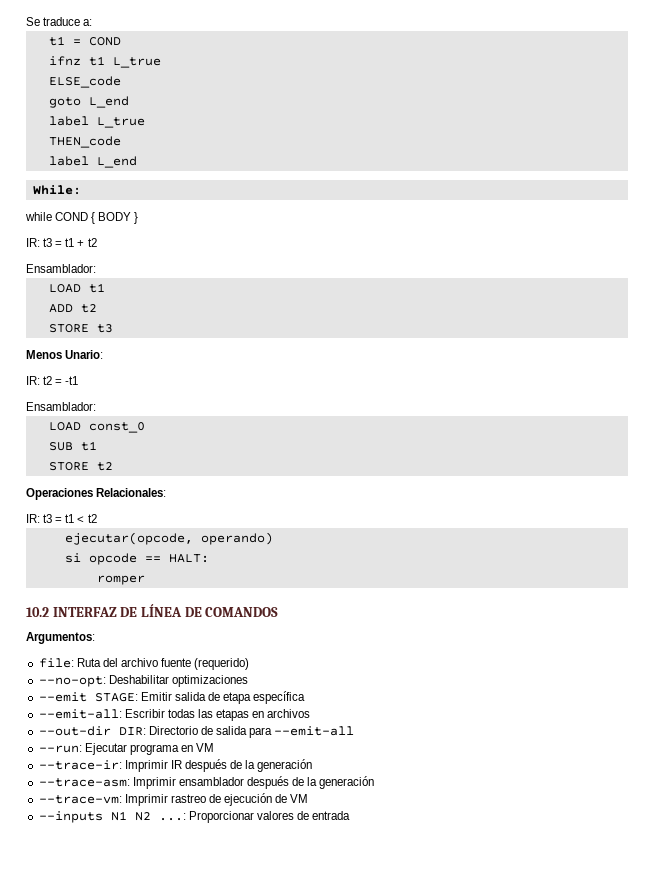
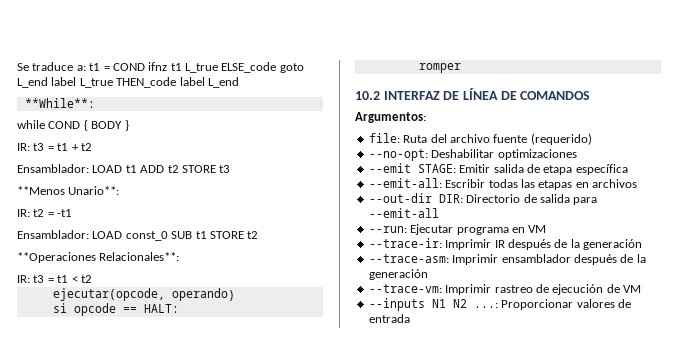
(93, 22) // -> (86, 68) none
(121, 41) // -> (145, 67) none
(161, 62) // -> (218, 68) none
(121, 82) // -> (277, 67) none
(129, 102) // -> (48, 82) none
(145, 122) // -> (113, 83) none
(121, 142) // -> (177, 82) none
[32,185,81,195] While: -> [24,98,95,108] **While**:
(96, 268) // -> (89, 168) none
(105, 288) // -> (137, 169) none
(97, 308) // -> (179, 169) none
[26,350,104,359] Menos Unario: -> [17,186,120,195] **Menos Unario**:
(96, 406) // -> (89, 234) none
(145, 427) // -> (168, 236) none
(97, 446) // -> (207, 235) none
[26,488,167,500] Operaciones Relacionales: -> [17,252,180,263] **Operaciones Relacionales**:

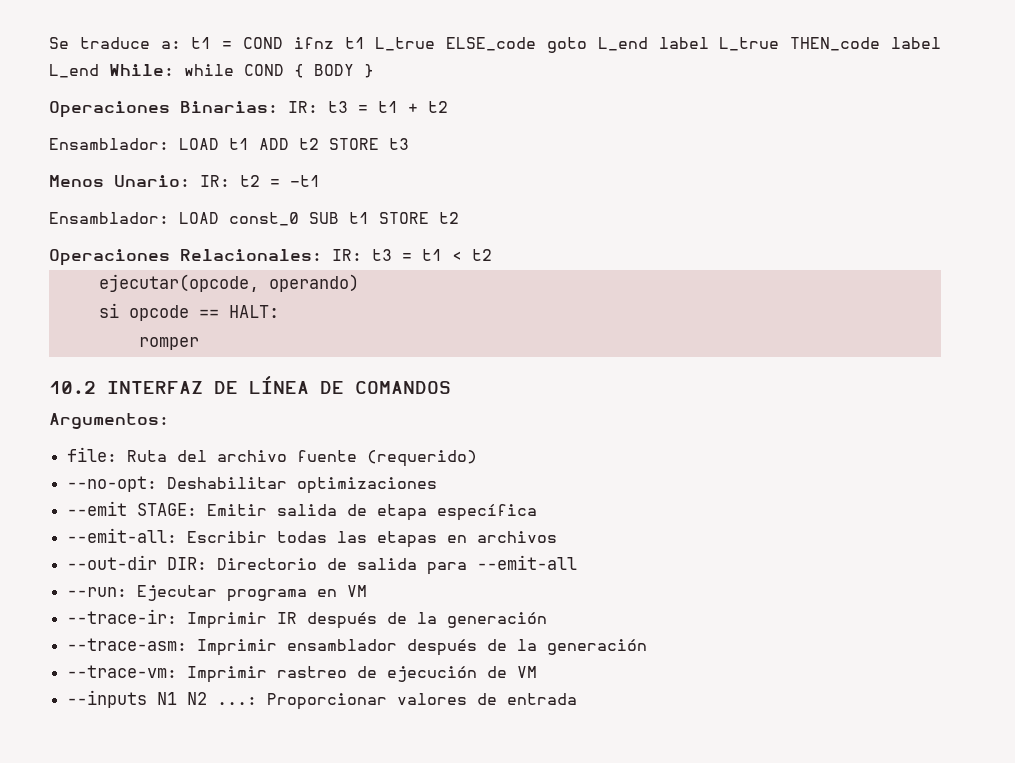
[24,98,95,108] // **While**: // -> [109,64,174,76] While:
(129, 125) none -> [49,101,278,118] Operaciones Binarias:
[17,186,120,195] **Menos Unario**: // -> [49,175,190,187] Menos Unario:
[17,252,180,263] **Operaciones Relacionales**: // -> [49,249,322,266] Operaciones Relacionales:

